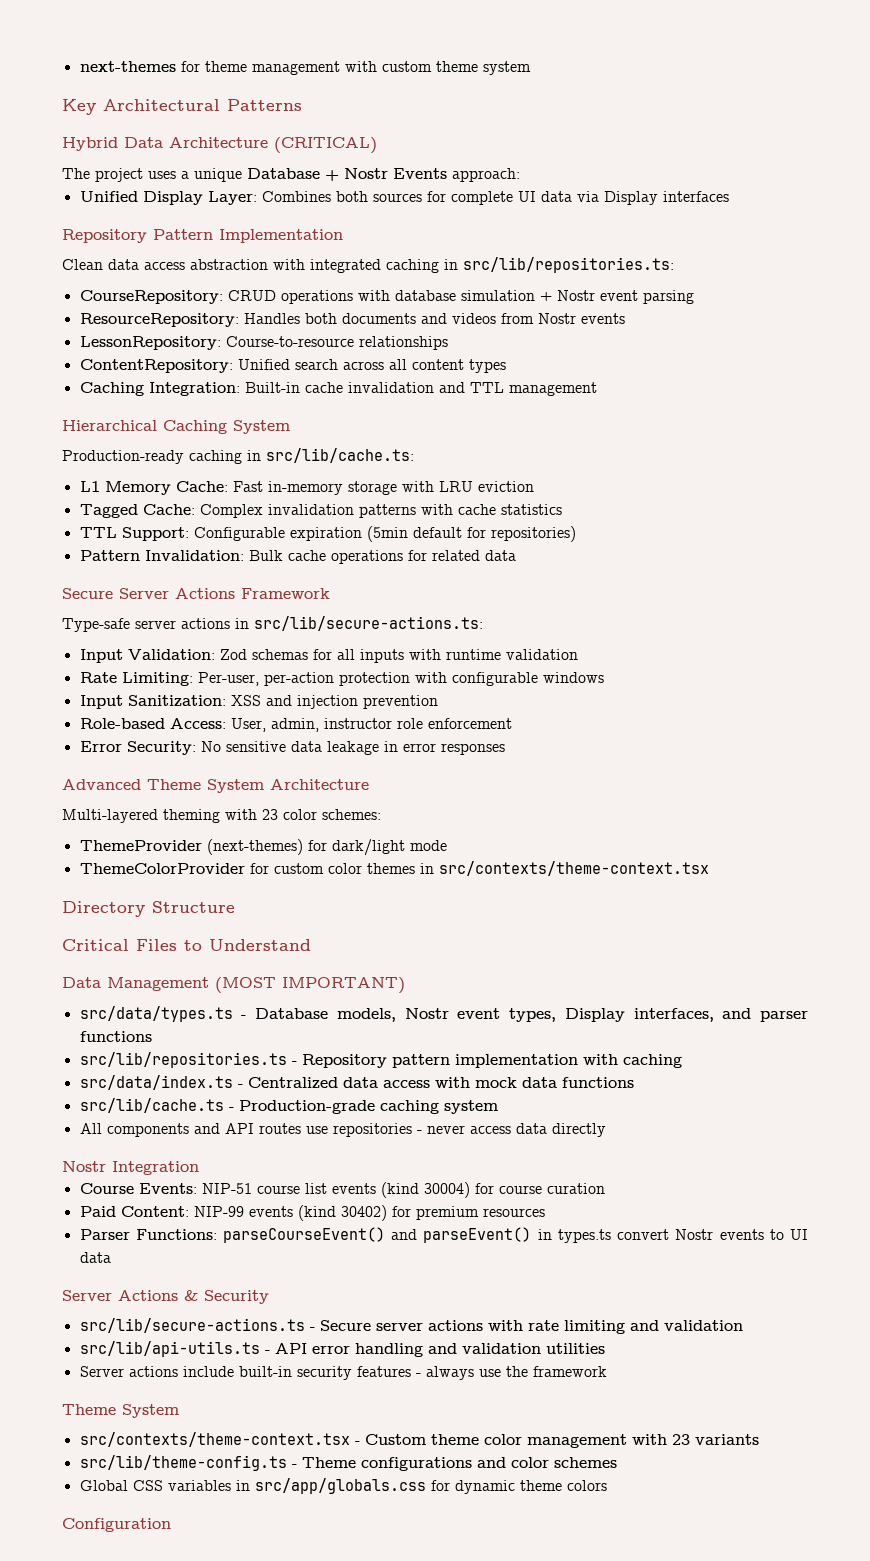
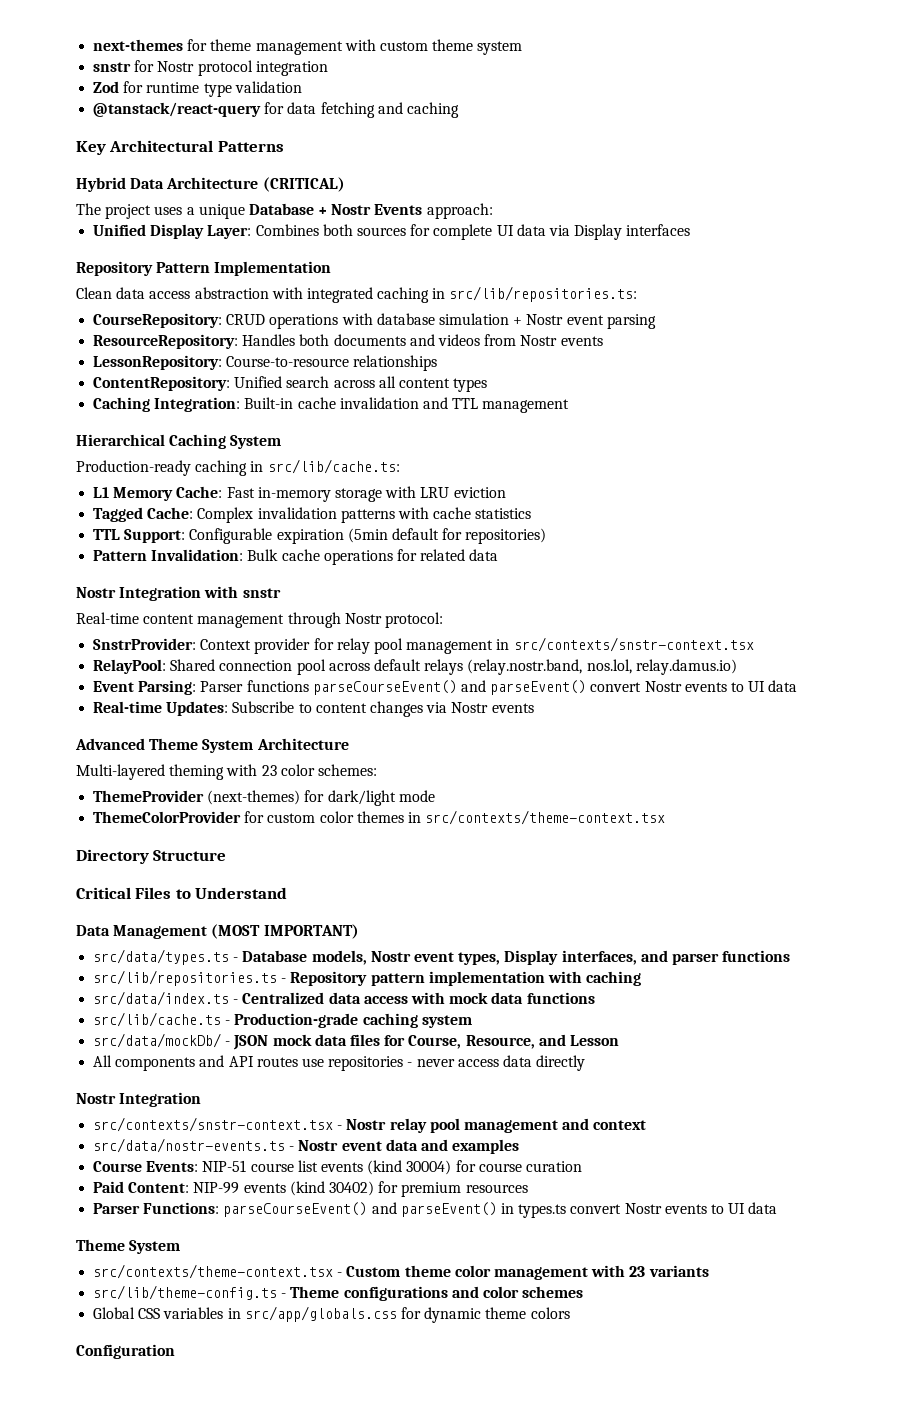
(531, 68) none -> [93,60,328,76] [93,81,302,97] [93,102,459,118] // snstr for Nostr protocol integration // Zod for runtime type validation // @tanstack/react-query for data fetching and caching
[62,588,330,599] [62,616,483,632] [79,649,578,663] [79,672,604,686] [79,695,438,709] [79,718,512,732] [79,741,505,755] Secure Server Actions Framework // Type-safe server actions in src/lib/secure-actions.ts: // Input Validation: Zod schemas for all inputs with runtime validation // Rate Limiting: Per-user, per-action protection with configurable windows // Input Sanitization: XSS and injection prevention // Role-based Access: User, admin, instructor role enforcement // Error Security: No sensitive data leakage in error responses -> [76,586,281,601] [76,612,443,628] [93,637,754,654] [93,659,737,675] [93,680,798,695] [93,701,534,717] Nostr Integration with snstr // Real-time content management through Nostr protocol: // SnstrProvider: Context provider for relay pool management in src/contexts/snstr-context.tsx // RelayPool: Shared connection pool across default relays (relay.nostr.band, nos.lol, relay.damus.io) // Event Parsing: Parser functions parseCourseEvent() and parseEvent() convert Nostr events to UI data // Real-time Updates: Subscribe to content changes via Nostr events
(498, 1107) none -> [93,1033,619,1050] // src/data/mockDb/ - JSON mock data files for Course, Resource, and Lesson
(199, 1168) none -> [93,1117,647,1133] [93,1138,520,1154] // src/contexts/snstr-context.tsx - Nostr relay pool management and context // src/data/nostr-events.ts - Nostr event data and examples
[62,1290,269,1304] [79,1318,743,1334] [79,1341,605,1357] [79,1366,607,1380] // Server Actions & Security // src/lib/secure-actions.ts - Secure server actions with rate limiting and validation // src/lib/api-utils.ts - API error handling and validation utilities // Server actions include built-in security features - always use the framework -> (778, 1208) none

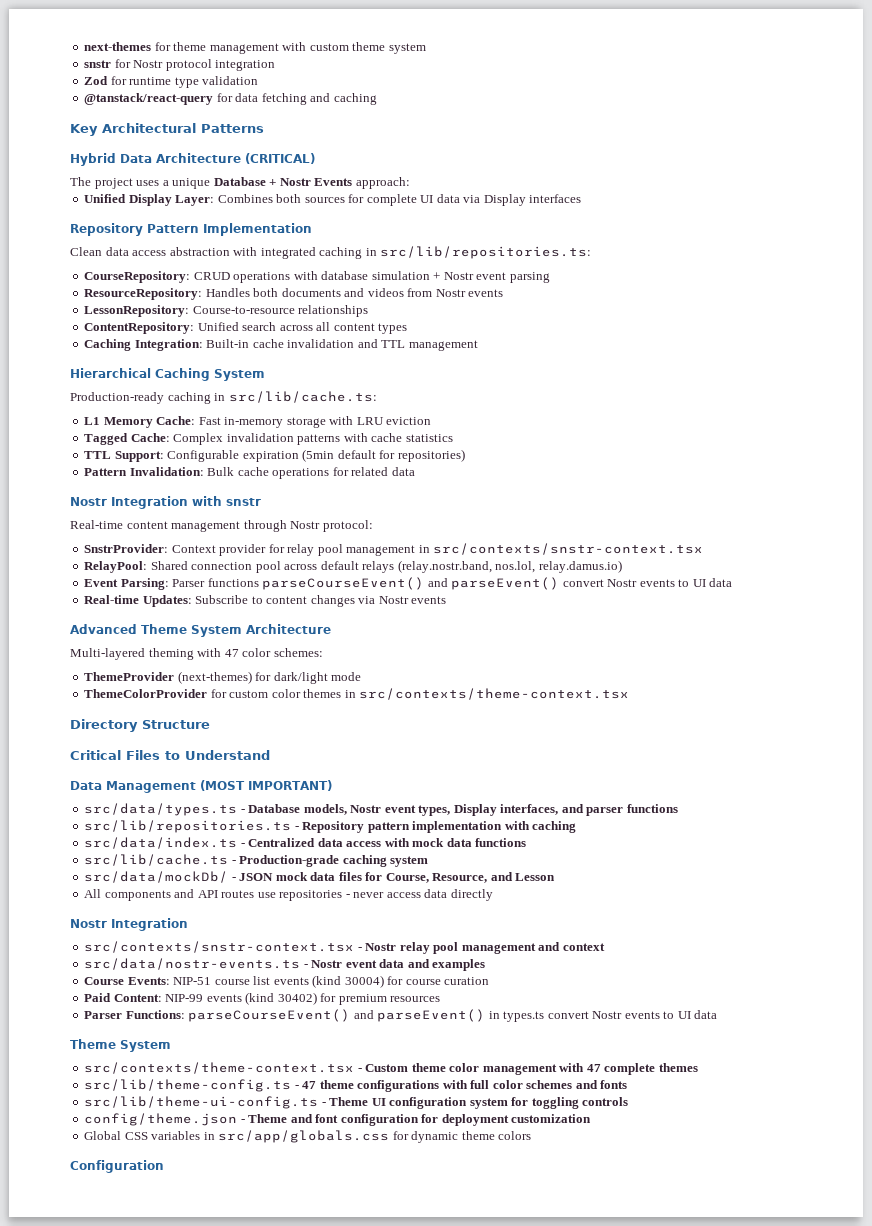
[261,765,277,776] 23 -> [224,649,239,657] 47
[629,1265,709,1277] 23 variants -> [586,1063,698,1075] 47 complete themes
[290,1286,584,1301] Theme configurations and color schemes -> [302,1080,628,1092] [84,1096,629,1109] [84,1113,592,1126] 47 theme configurations with full color schemes and fonts // src/lib/theme-ui-config.ts - Theme UI configuration system for toggling controls // config/theme.json - Theme and font configuration for deployment customization

